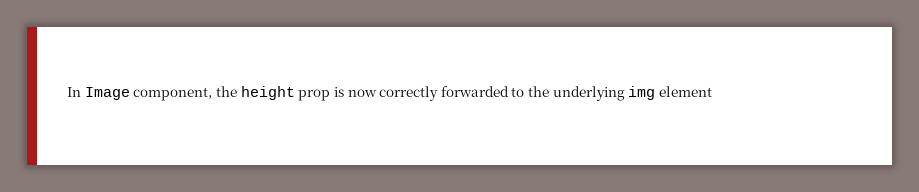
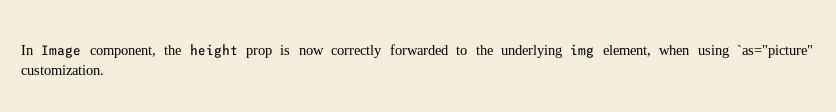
[659,86,713,97] element -> [602,45,813,58] [21,65,104,75] element, when using `as="picture" customization.

